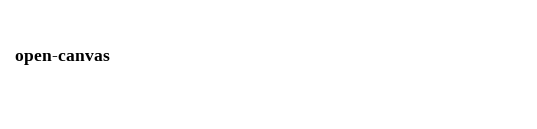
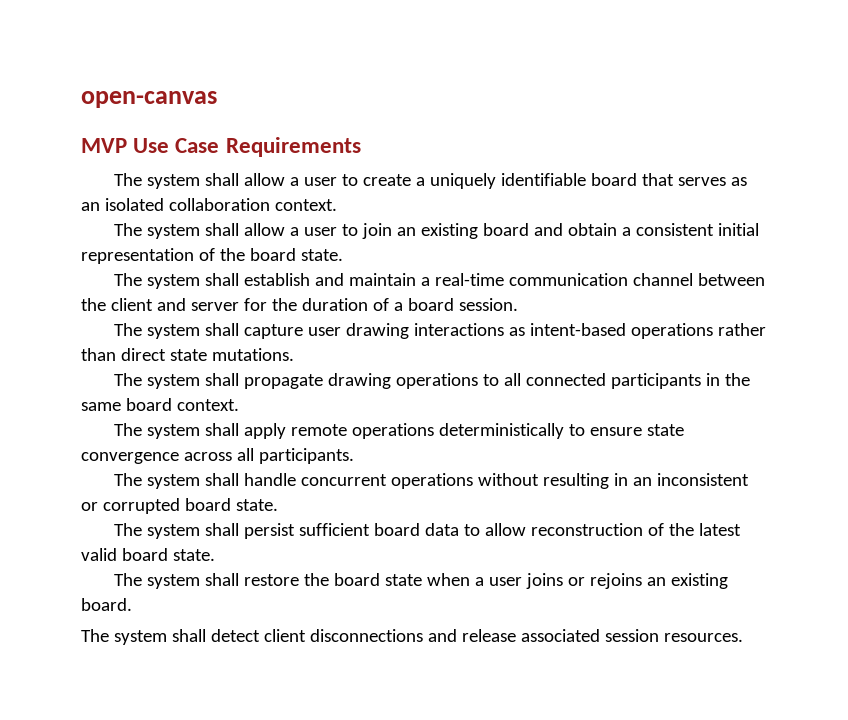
(110, 59) none -> [81,137,361,157] [113,173,747,189] [81,198,337,211] [113,223,759,239] [81,248,343,264] [113,273,765,289] [81,298,518,311] [113,323,766,339] [81,348,294,361] [113,373,750,389] [81,398,239,411] [113,423,684,439] [81,448,354,464] [113,473,749,489] [81,498,278,514] [113,523,741,539] [81,548,215,561] [113,573,728,589] [81,598,132,611] [81,629,743,645] // MVP Use Case Requirements // The system shall allow a user to create a uniquely identifiable board that serves as an isolated collaboration context. // The system shall allow a user to join an existing board and obtain a consistent initial representation of the board state. // The system shall establish and maintain a real-time communication channel between the client and server for the duration of a board session. // The system shall capture user drawing interactions as intent-based operations rather than direct state mutations. // The system shall propagate drawing operations to all connected participants in the same board context. // The system shall apply remote operations deterministically to ensure state convergence across all participants. // The system shall handle concurrent operations without resulting in an inconsistent or corrupted board state. // The system shall persist sufficient board data to allow reconstruction of the latest valid board state. // The system shall restore the board state when a user joins or rejoins an existing board. // The system shall detect client disconnections and release associated session resources.

